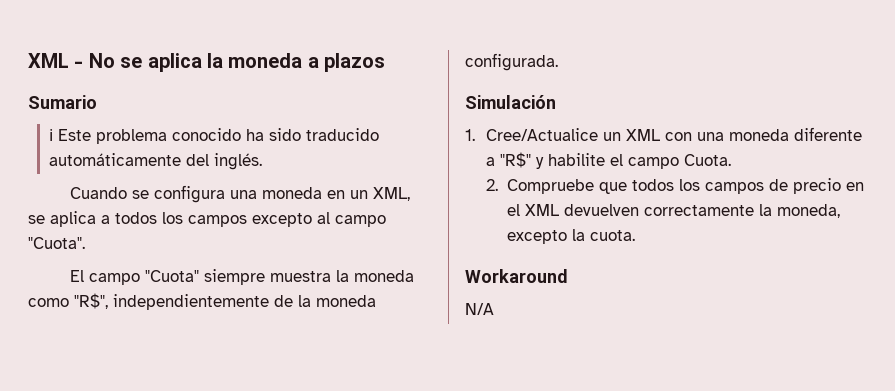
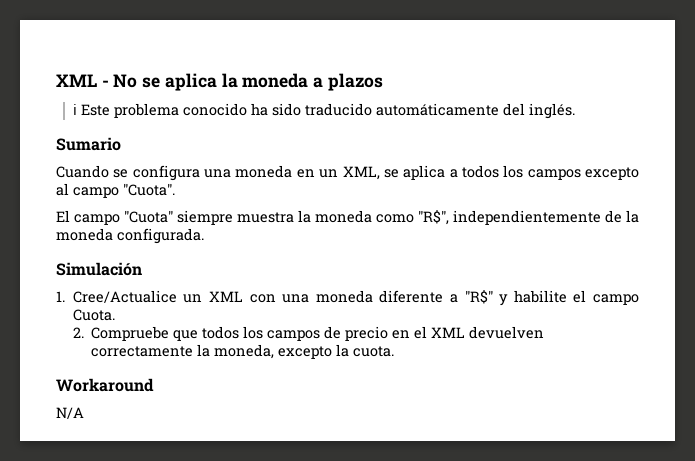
[28,95,97,109] // Sumario -> (383, 82) none
(262, 161) none -> [56,137,121,151] // Sumario

